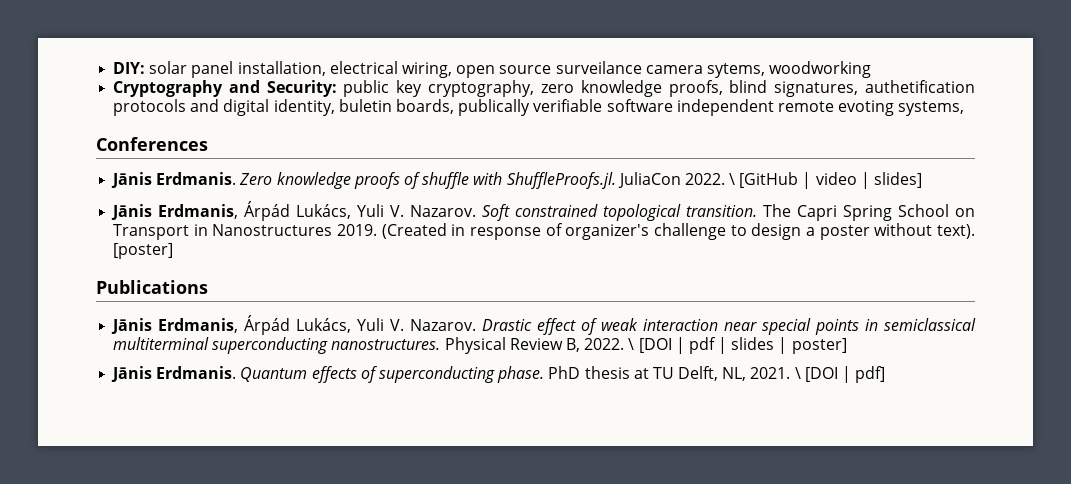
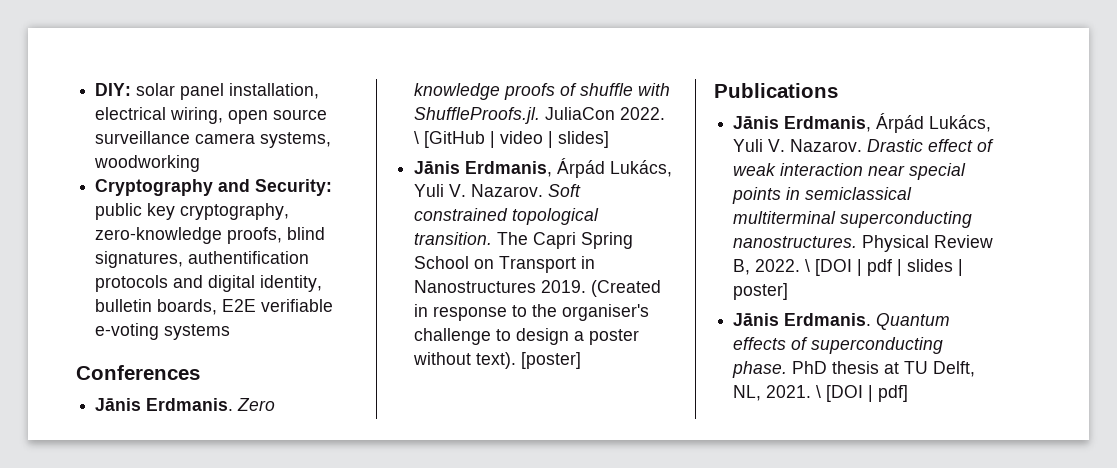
[555,61,765,78] surveilance camera sytems, -> [95,131,332,148] surveillance camera systems,
[540,80,662,97] zero knowledge -> [95,227,223,244] zero-knowledge
[864,80,975,93] authetification -> [188,251,310,264] authentification
[338,99,965,116] buletin boards, publically verifiable software independent remote evoting systems, -> [95,299,334,315] [95,323,231,340] bulletin boards, E2E verifiable e-voting systems
[545,223,650,240] of organizer's -> [512,304,650,321] to the organiser's

